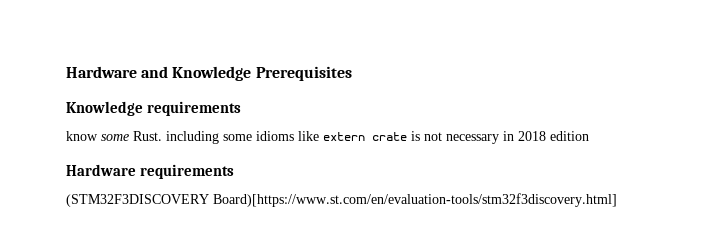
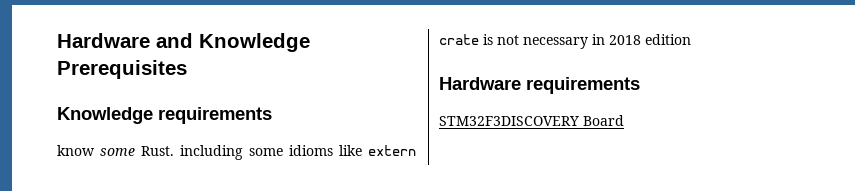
[66,193,617,207] (STM32F3DISCOVERY Board)[https://www.st.com/en/evaluation-tools/stm32f3discovery.html] -> [439,115,624,126] STM32F3DISCOVERY Board

